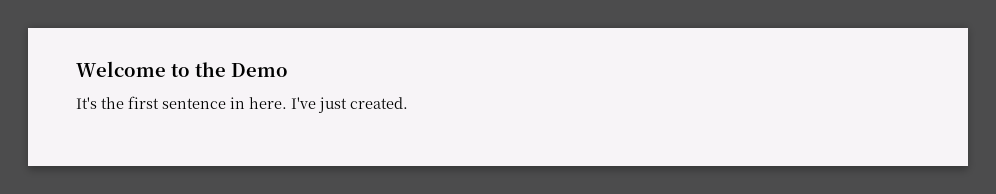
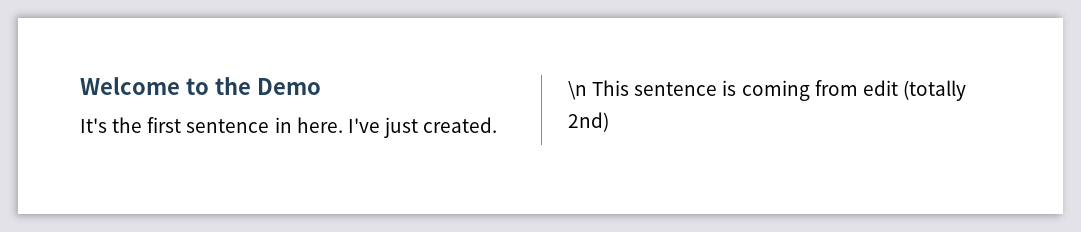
(408, 103) none -> [568,80,966,101] [568,112,609,132] \n This sentence is coming from edit (totally 2nd)

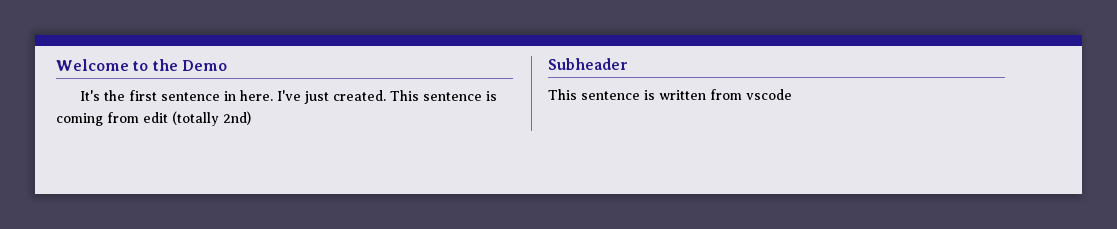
[568,81,587,100] \n -> (387, 95) none
(609, 122) none -> [548,58,628,70] [548,89,792,100] // Subheader // This sentence is written from vscode

